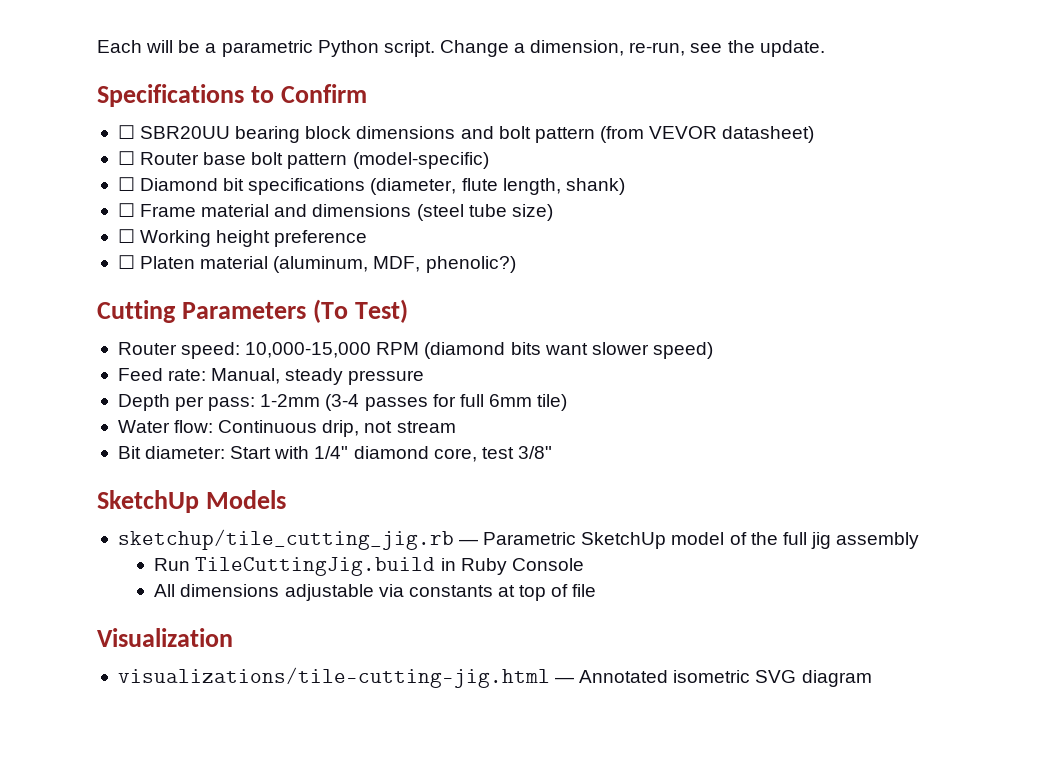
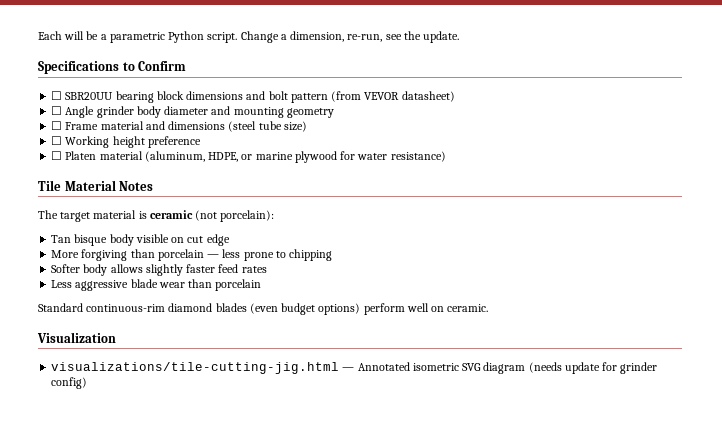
[140,152,489,169] [117,177,625,195] Router base bolt pattern (model-specific) // ☐ Diamond bit specifications (diameter, flute length, shank) -> [65,106,334,118] Angle grinder body diameter and mounting geometry
[373,256,516,273] [97,299,408,323] [117,342,713,359] [117,368,425,385] [117,394,568,411] [117,420,456,437] [117,446,552,462] [97,490,286,513] [117,529,920,550] [154,557,584,576] [154,584,597,601] MDF, phenolic?) // Cutting Parameters (To Test) // Router speed: 10,000-15,000 RPM (diamond bits want slower speed) // Feed rate: Manual, steady pressure // Depth per pass: 1-2mm (3-4 passes for full 6mm tile) // Water flow: Continuous drip, not stream // Bit diameter: Start with 1/4" diamond core, test 3/8" // SketchUp Models // sketchup/tile_cutting_jig.rb — Parametric SketchUp model of the full jig assembly // Run TileCuttingJig.build in Ruby Console // All dimensions adjustable via constants at top of file -> [208,151,446,163] [38,180,154,191] [38,210,275,222] [51,234,230,246] [51,249,333,261] [51,264,267,276] [51,279,262,291] [38,303,489,315] HDPE, or marine plywood for water resistance) // Tile Material Notes // The target material is ceramic (not porcelain): // Tan bisque body visible on cut edge // More forgiving than porcelain — less prone to chipping // Softer body allows slightly faster feed rates // Less aggressive blade wear than porcelain // Standard continuous-rim diamond blades (even budget options) perform well on ceramic.
(872, 678) none -> [528,362,658,374] [51,377,88,389] (needs update for grinder config)

